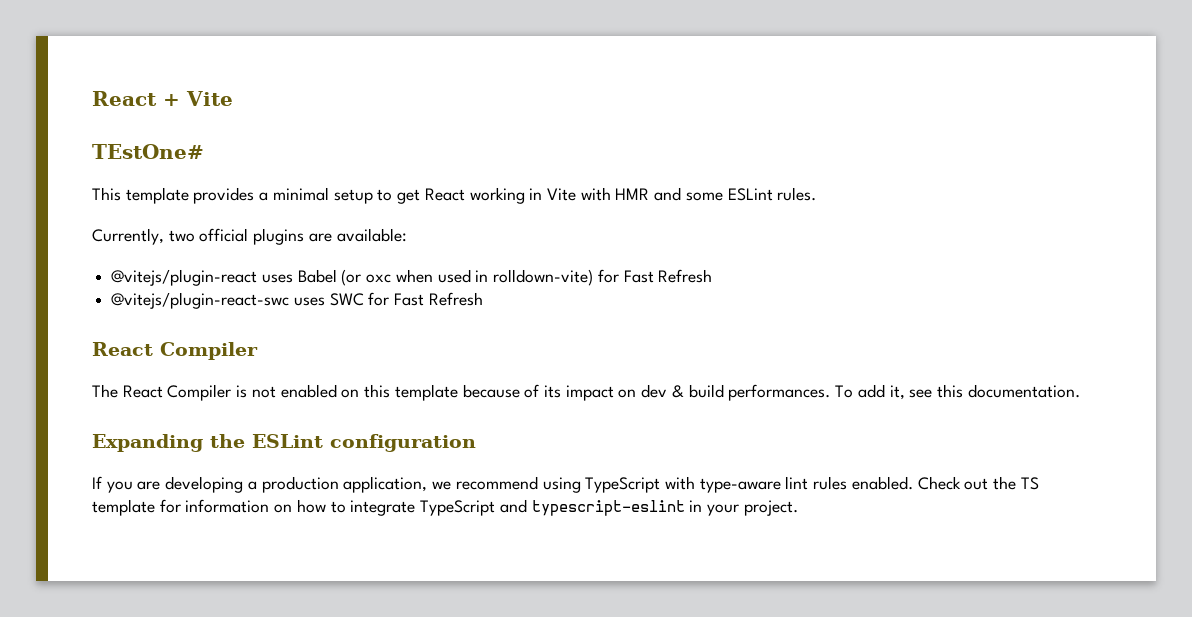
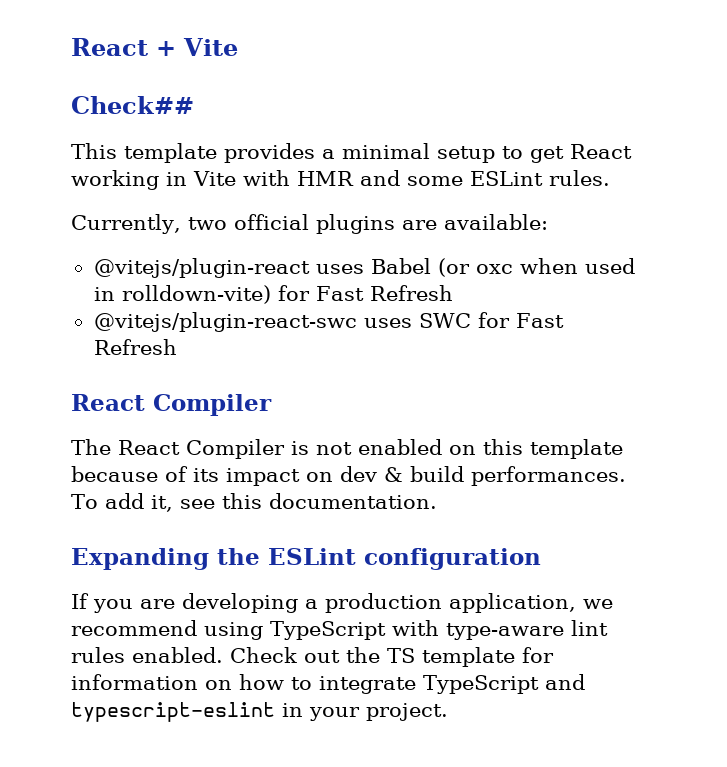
[92,144,204,159] TEstOne# -> [71,96,194,114] Check##

